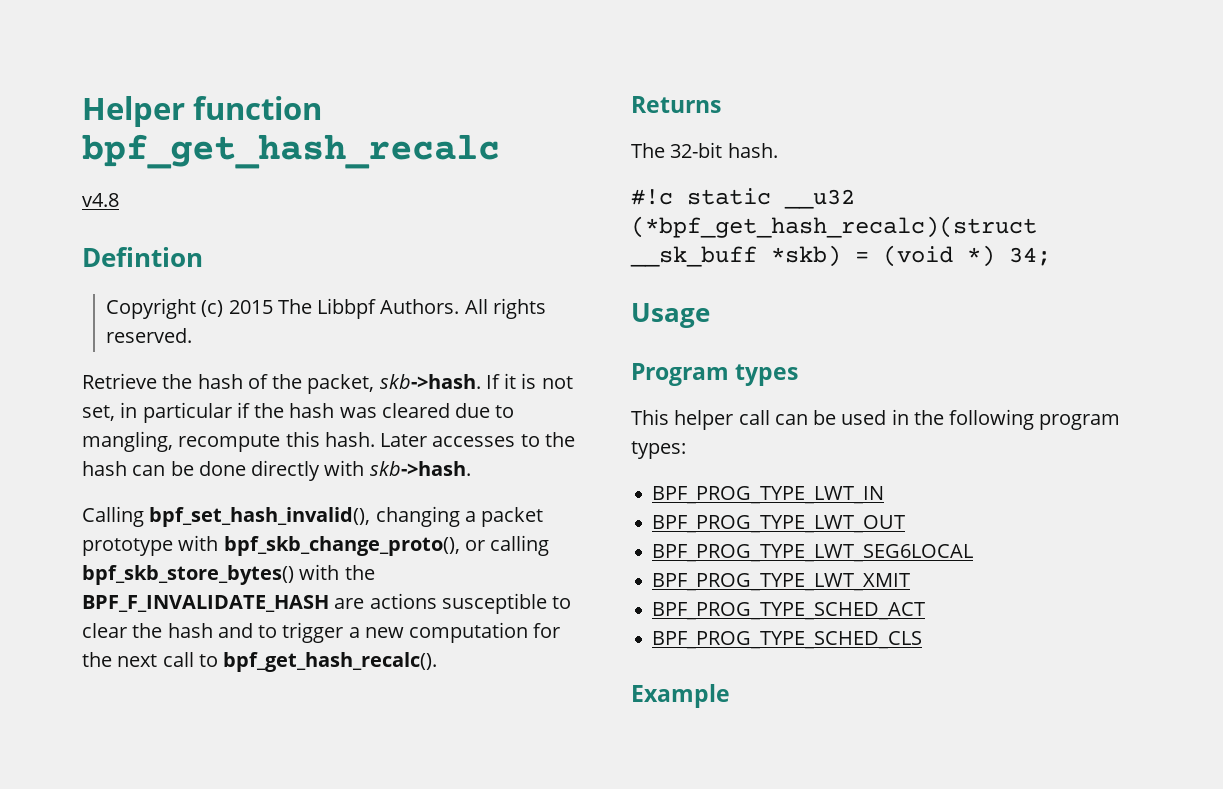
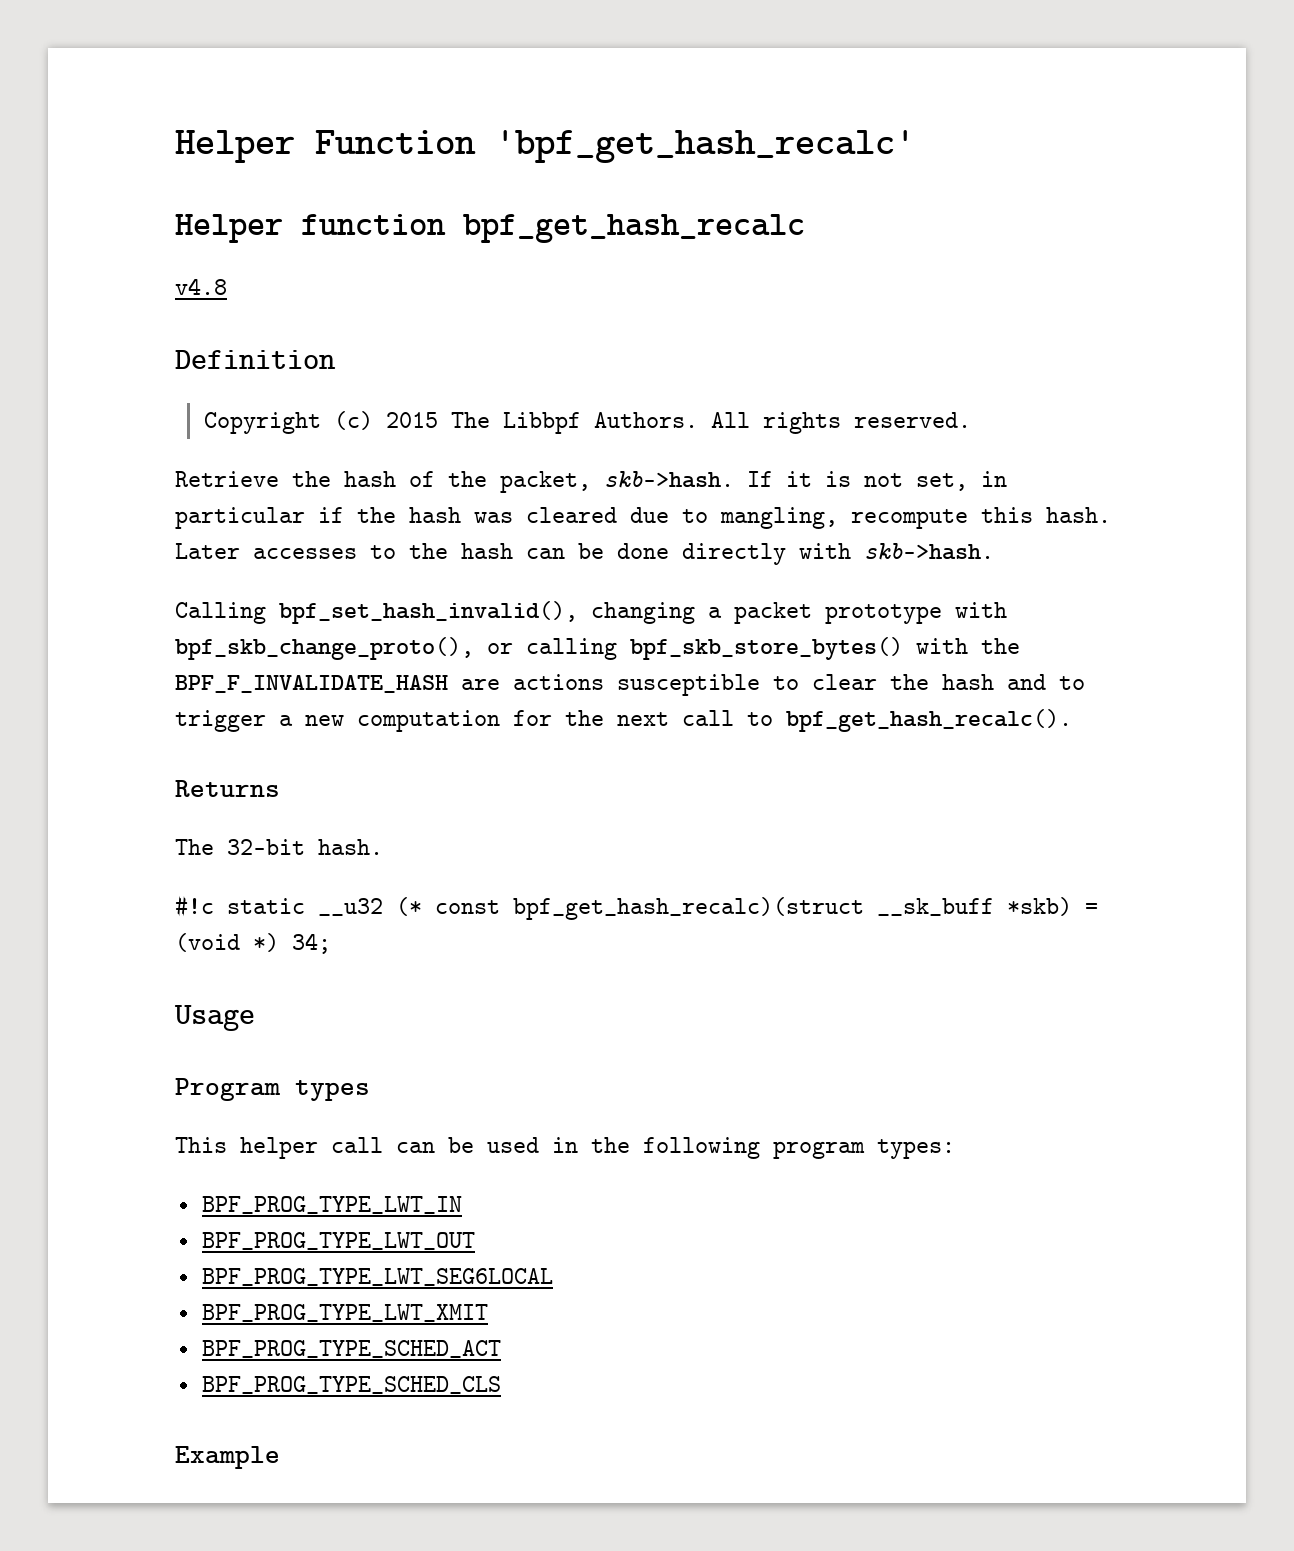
[82,96,185,127] Helper -> [175,130,915,163] [175,214,283,243] Helper Function 'bpf_get_hash_recalc' // Helper
[82,247,203,267] Defintion -> [175,350,336,369] Definition
[631,216,1037,238] (*bpf_get_hash_recalc)(struct -> [396,897,864,920] (* const bpf_get_hash_recalc)(struct

